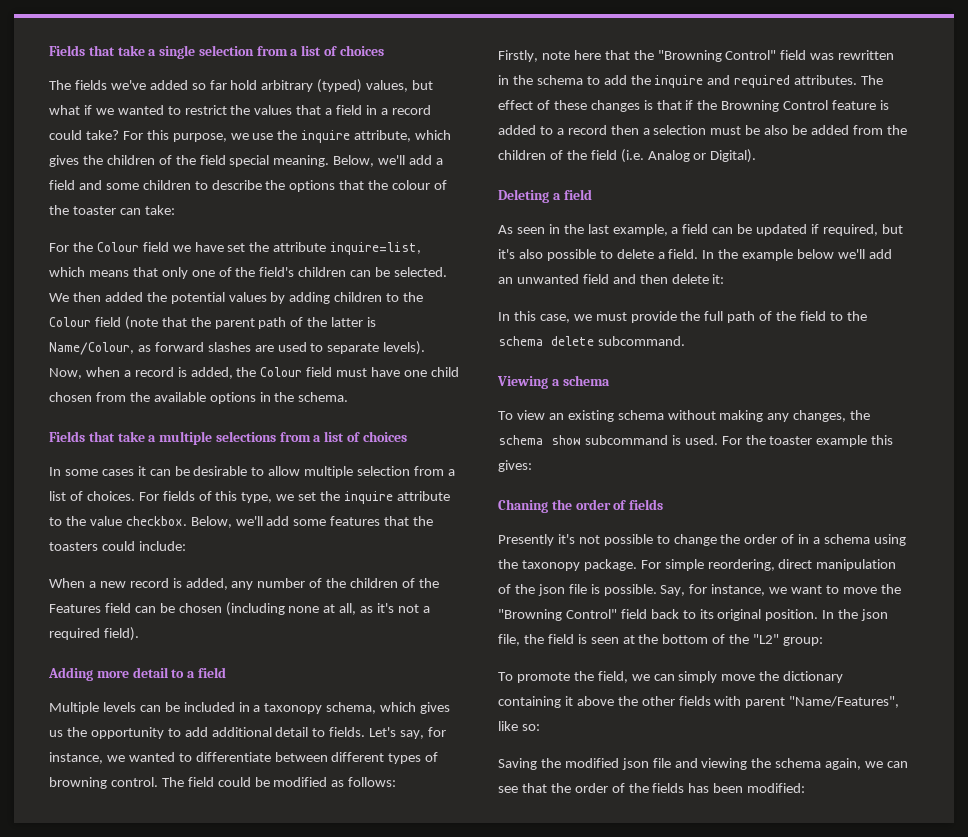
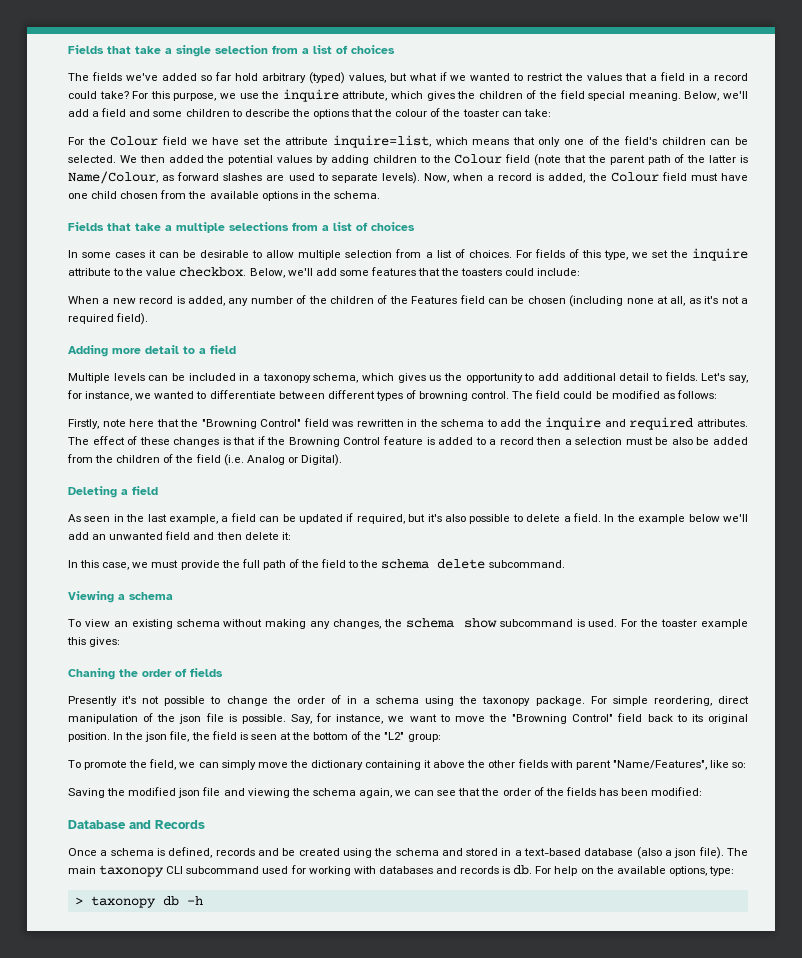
(806, 788) none -> [68,820,205,829] [68,847,749,859] [68,865,734,877] [74,896,203,908] // Database and Records // Once a schema is defined, records and be created using the schema and stored in a text-based database (also a json file). The main taxonopy CLI subcommand used for working with databases and records is db. For help on the available options, type: // > taxonopy db -h

